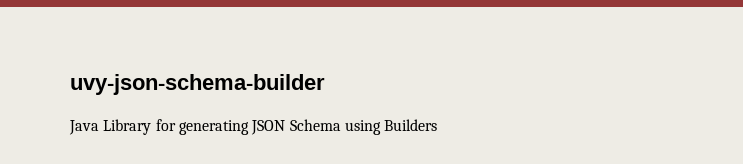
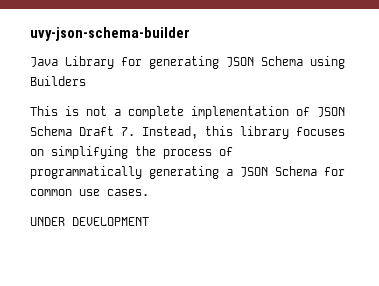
(438, 125) none -> [30,106,345,119] [30,126,345,139] [30,146,233,159] [30,166,345,179] [30,189,149,196] [30,217,149,226] // This is not a complete implementation of JSON Schema Draft 7. Instead, this library focuses on simplifying the process of programmatically generating a JSON Schema for common use cases. // UNDER DEVELOPMENT

